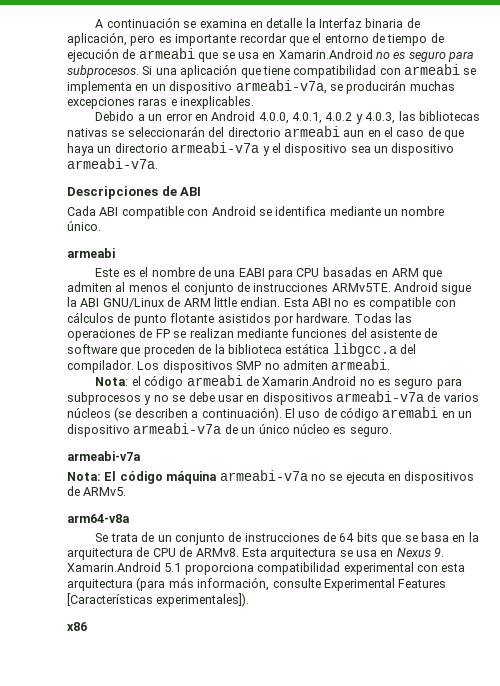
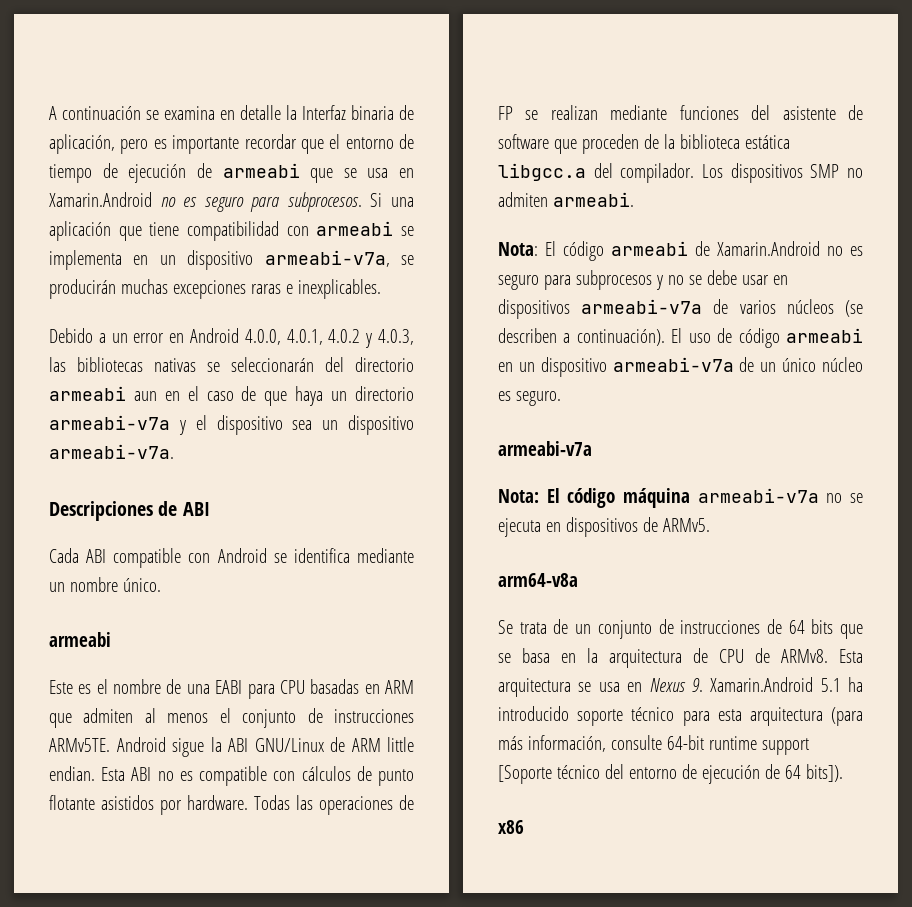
[131,376,141,386] el -> [545,241,556,256] El
[382,407,439,418] aremabi -> [786,328,863,343] armeabi
[184,562,438,575] proporciona compatibilidad experimental con -> [848,677,863,692] [498,706,710,726] ha introducido soporte técnico para
[323,578,447,591] [67,593,250,607] Experimental Features [Características experimentales]). -> [666,735,809,755] [498,764,843,784] 64-bit runtime support [Soporte técnico del entorno de ejecución de 64 bits]).

